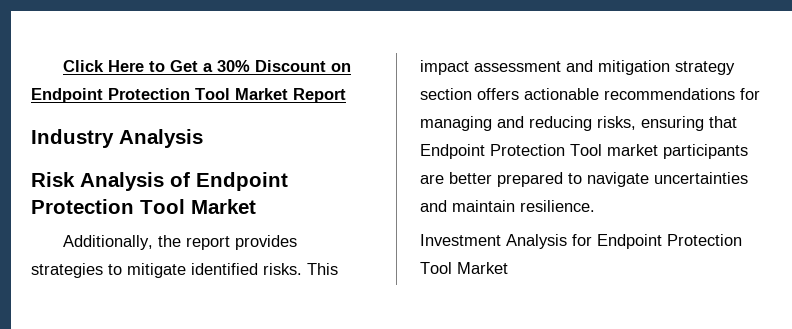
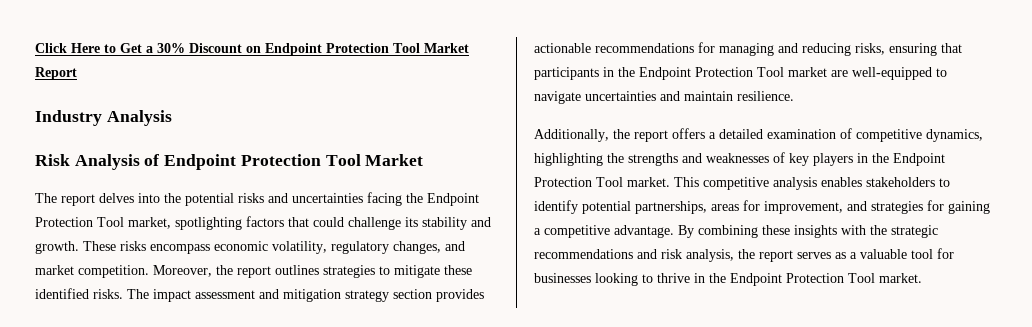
[62,235,297,250] Additionally, the report provides -> [35,192,479,206] [35,216,491,230] [35,241,465,254] [35,265,319,278] The report delves into the potential risks and uncertainties facing the Endpoint Protection Tool market, spotlighting factors that could challenge its stability and growth. These risks encompass economic volatility, regulatory changes, and market competition. Moreover, the report outlines
(186, 270) none -> [444,265,472,275] these
[307,263,338,275] This -> [127,289,149,299] The
[477,88,519,100] offers -> [436,289,484,302] provides
(737, 122) none -> [534,67,635,80] participants in the
[663,144,748,159] [420,172,563,187] participants are better prepared -> [831,67,932,80] are well-equipped
[420,234,742,249] [420,262,508,274] Investment Analysis for Endpoint Protection Tool Market -> [534,128,983,142] [534,152,945,166] [534,177,950,190] [534,200,990,214] [534,225,938,238] [534,248,954,262] [534,273,922,286] Additionally, the report offers a detailed examination of competitive dynamics, highlighting the strengths and weaknesses of key players in the Endpoint Protection Tool market. This competitive analysis enables stakeholders to identify potential partnerships, areas for improvement, and strategies for gaining a competitive advantage. By combining these insights with the strategic recommendations and risk analysis, the report serves as a valuable tool for businesses looking to thrive in the Endpoint Protection Tool market.

